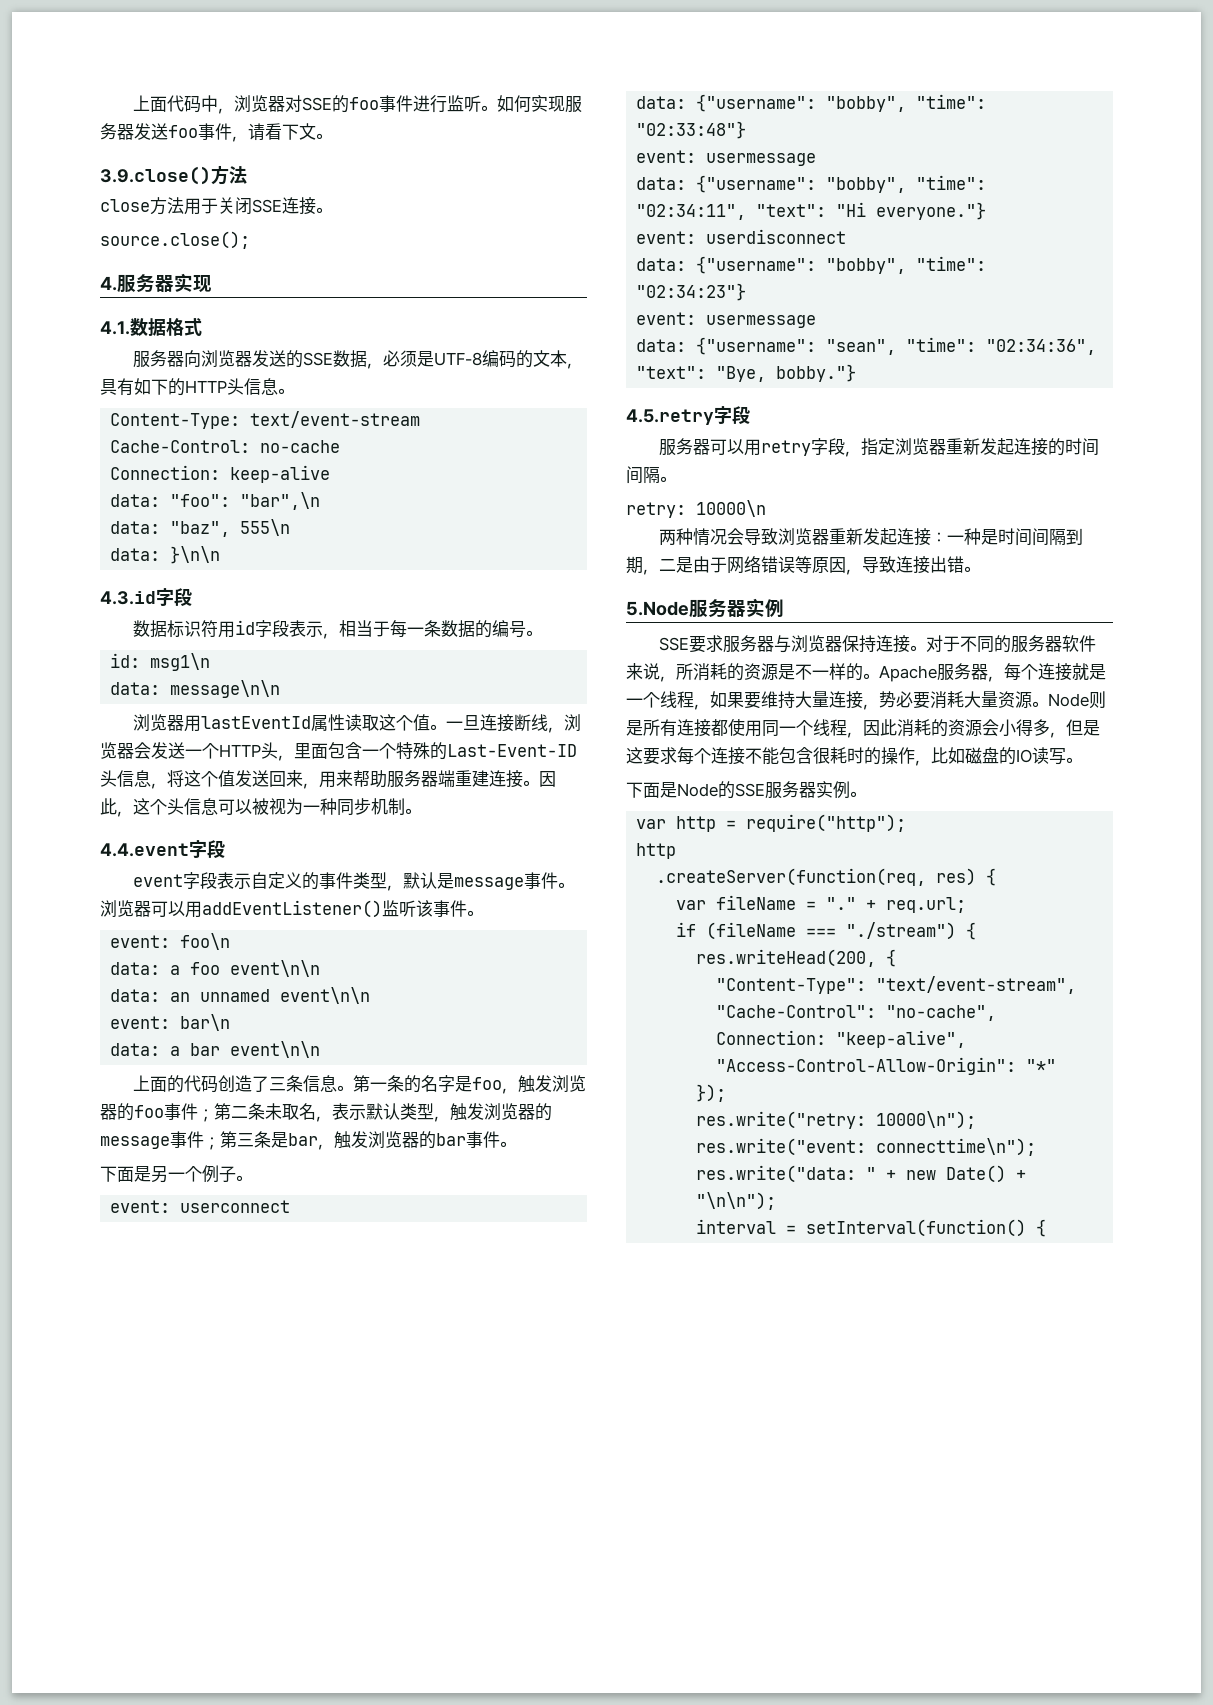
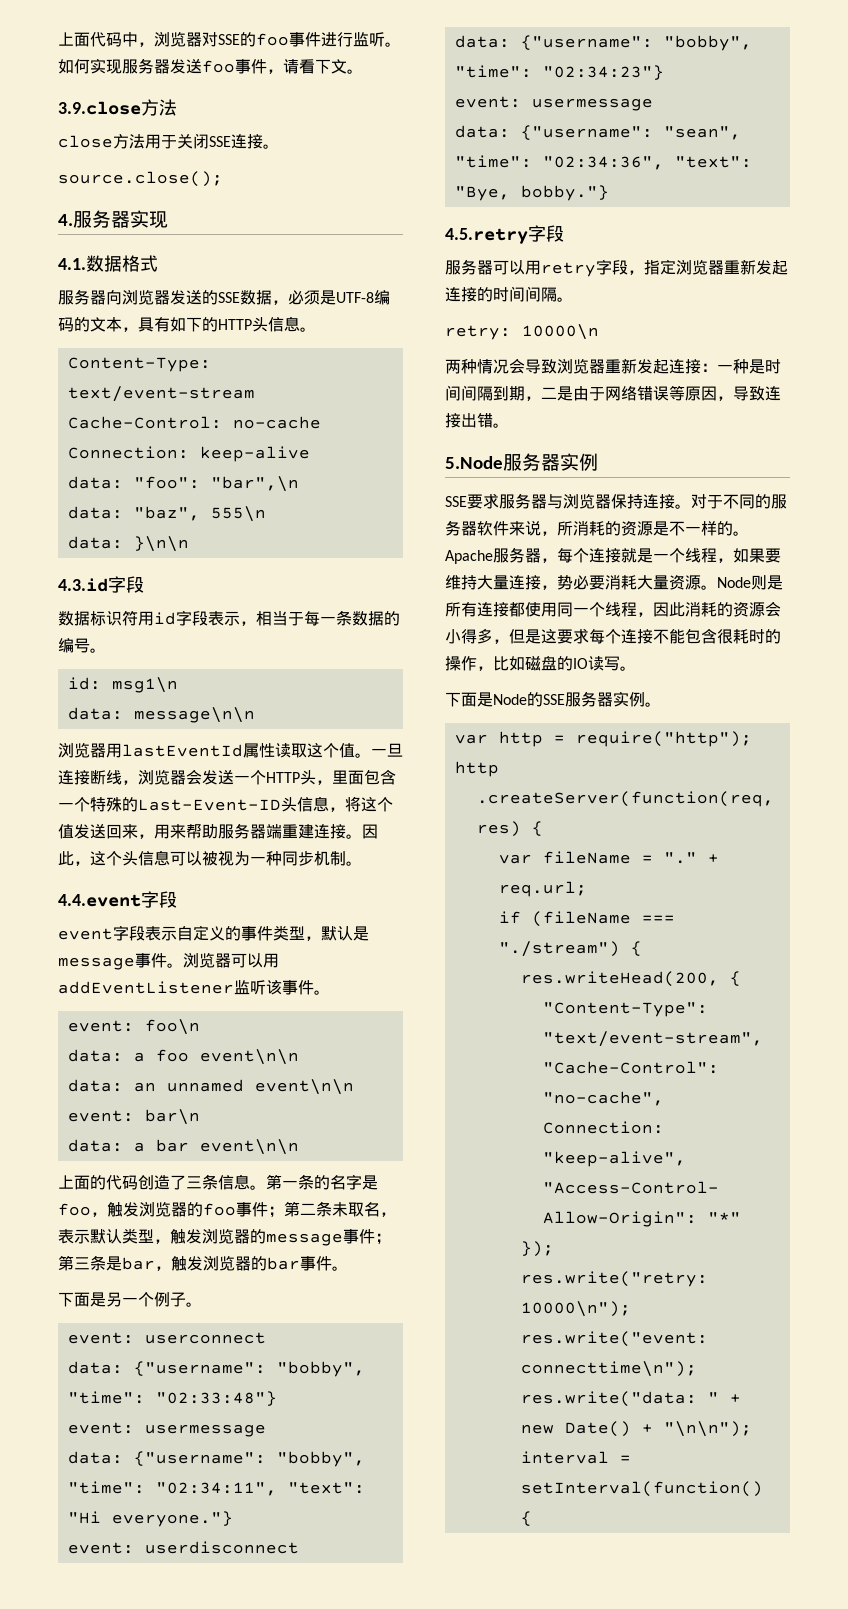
[100,166,211,185] 3.9.close() -> [58,101,141,115] 3.9.close
[202,900,382,918] addEventListener() -> [58,981,234,994] addEventListener

